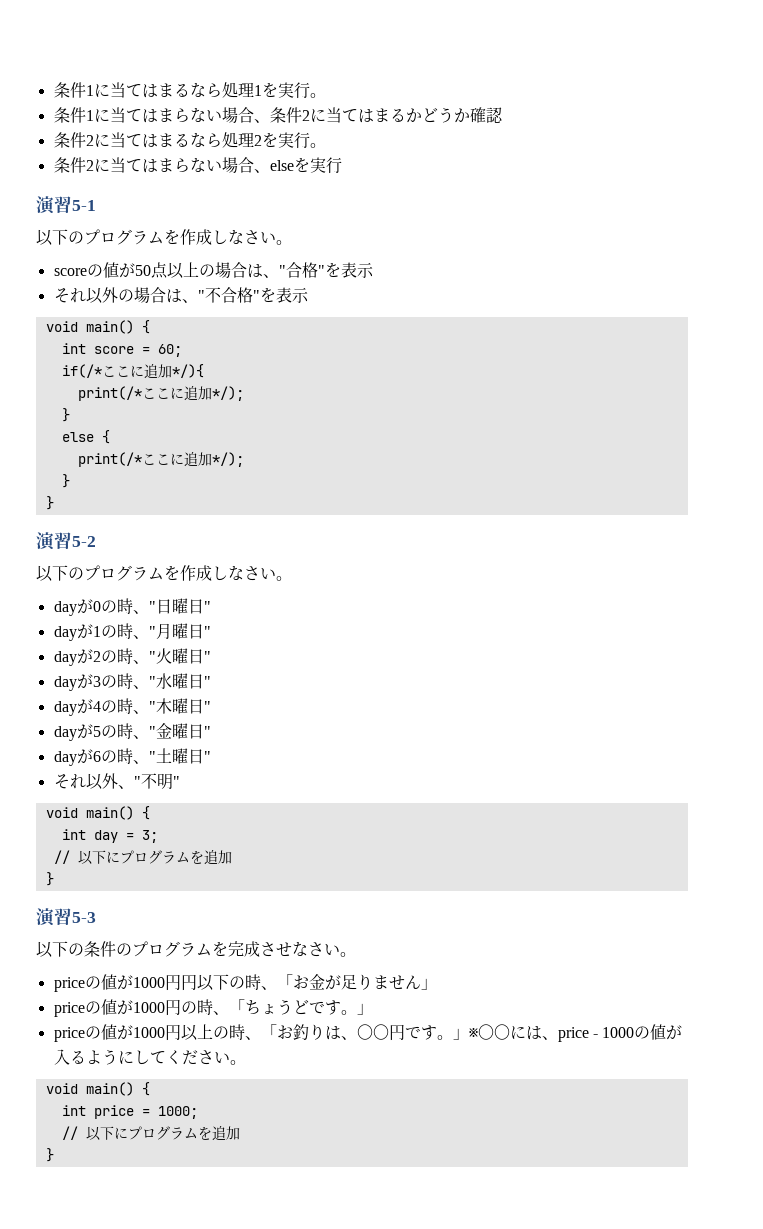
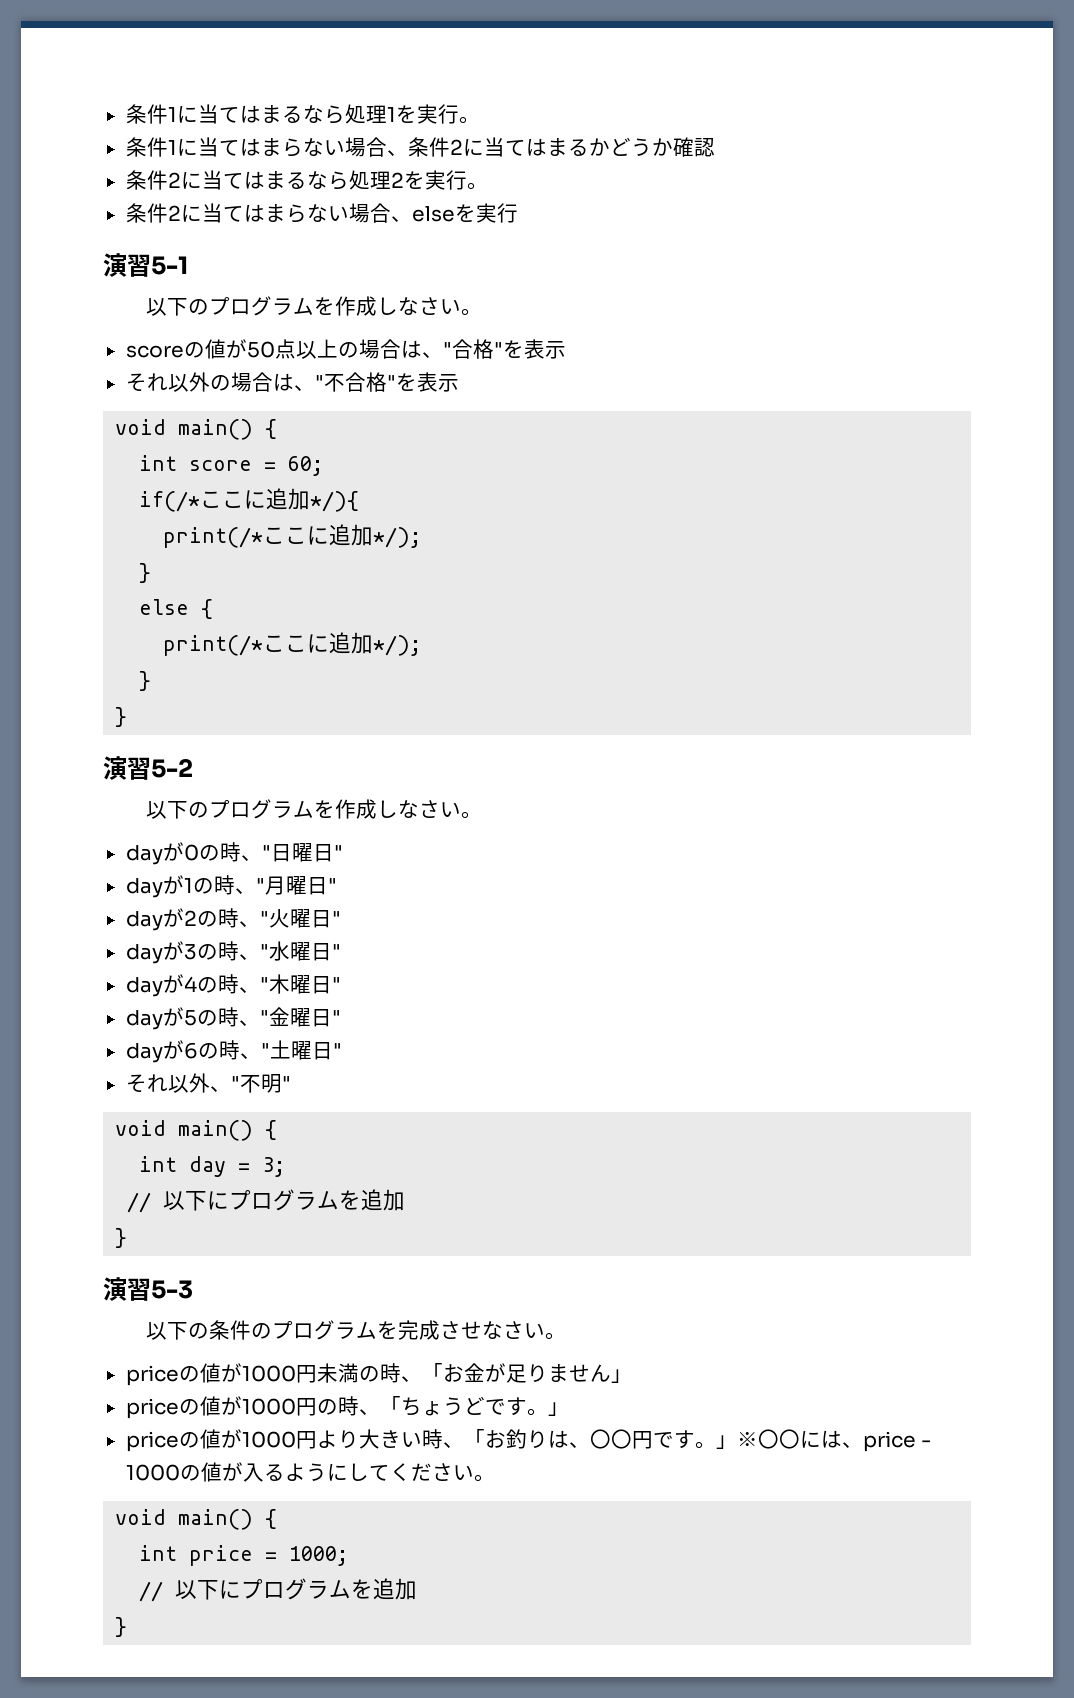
[180,974,229,991] 円以下 -> [316,1363,359,1383] 未満
[180,1024,229,1041] 以上の -> [316,1429,422,1449] より大きい

